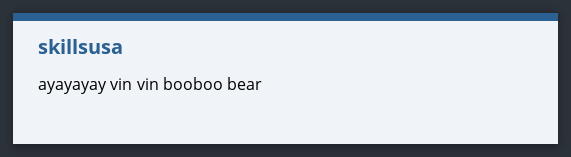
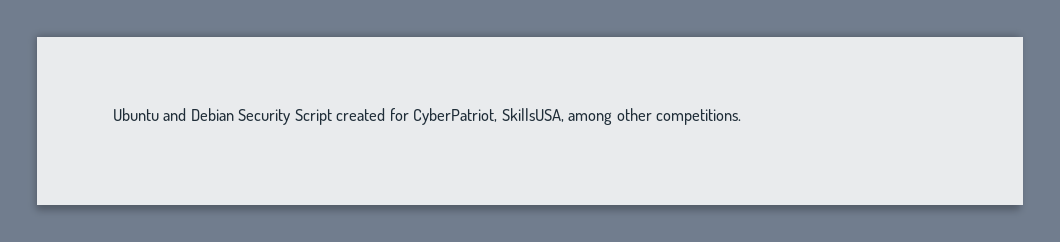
[38,39,123,54] [38,77,263,94] skillsusa // ayayayay vin vin booboo bear -> [113,108,742,125] Ubuntu and Debian Security Script created for CyberPatriot, SkillsUSA, among other competitions.

